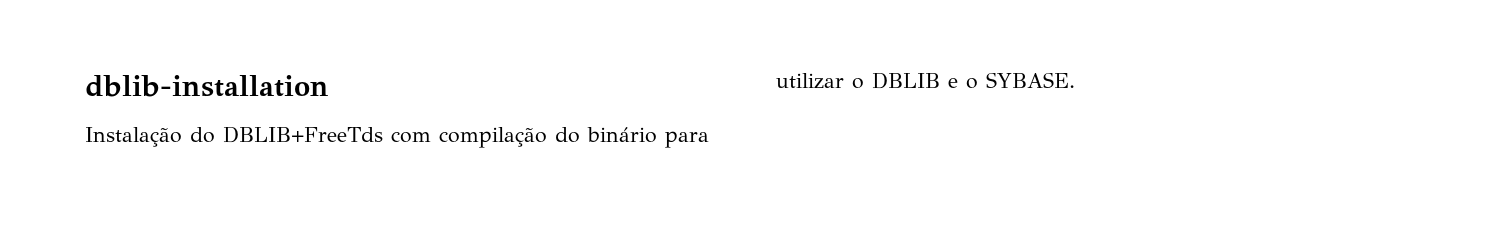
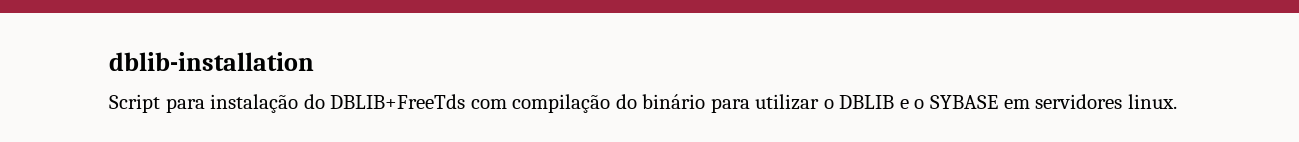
[85,127,182,147] Instalação -> [109,94,299,113] Script para instalação
[986,72,1075,88] SYBASE. -> [930,94,1177,109] SYBASE em servidores linux.

